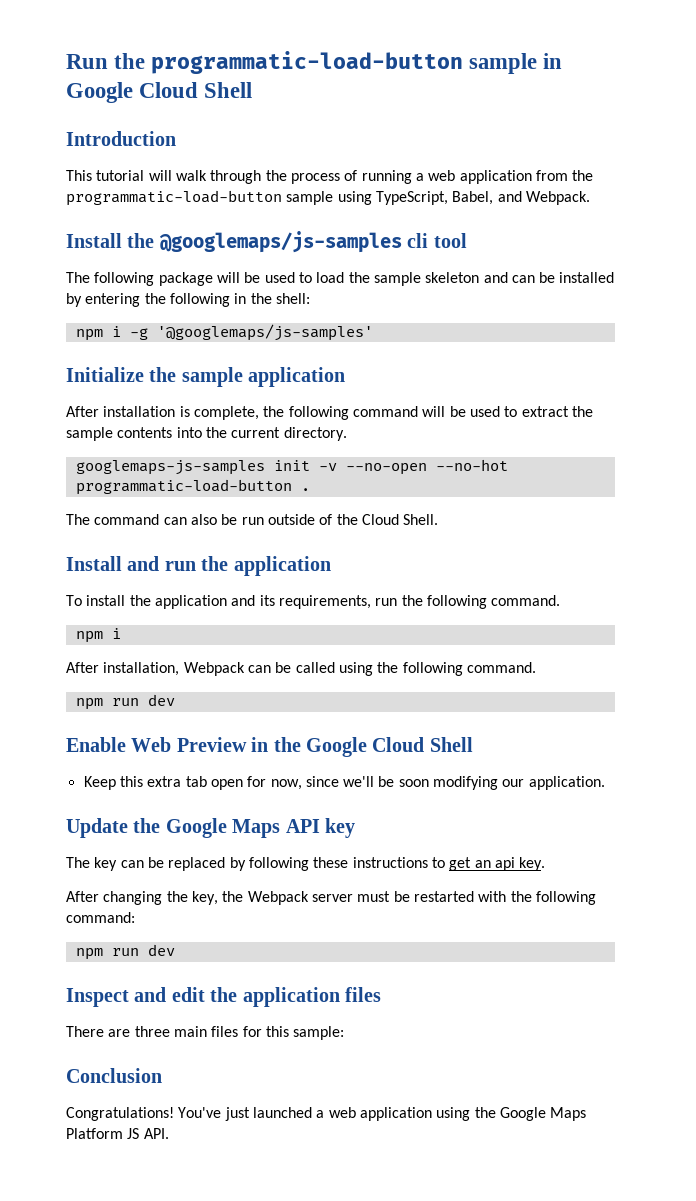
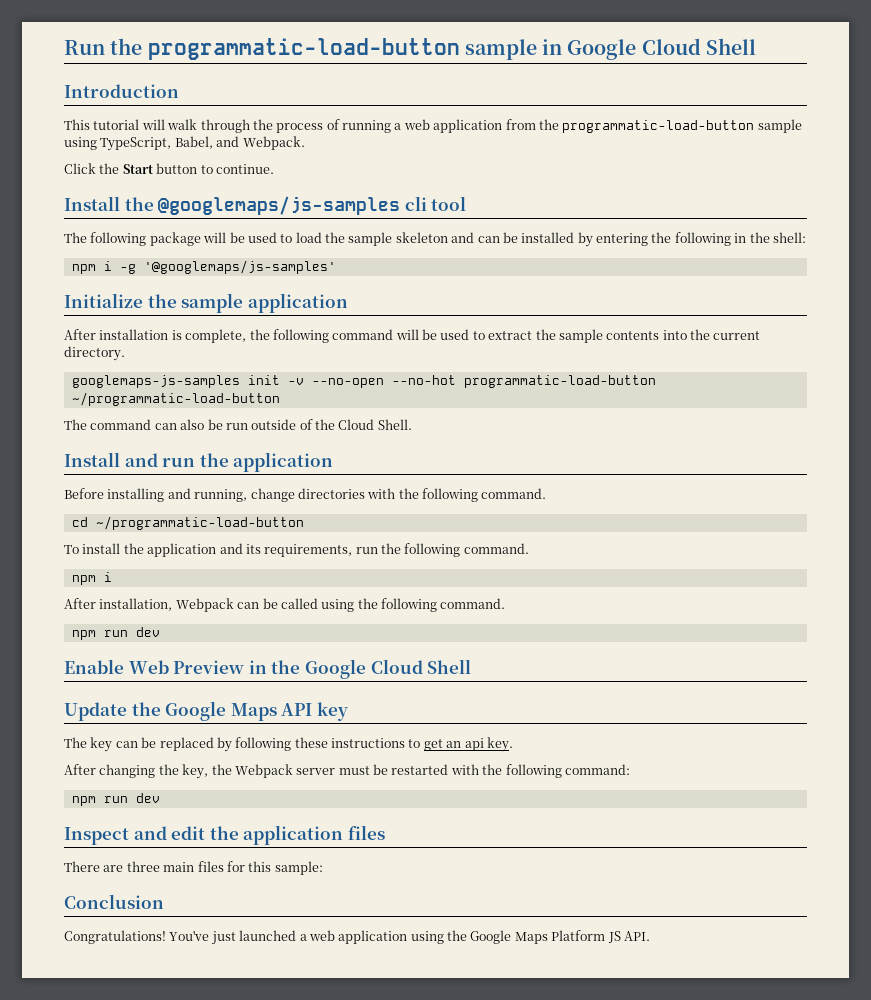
(590, 198) none -> [64,163,274,174] // Click the Start button to continue.
[300,488,310,491] . -> [71,392,280,406] ~/programmatic-load-button
(331, 566) none -> [64,488,547,502] [71,516,304,530] // Before installing and running, change directories with the following command. // cd ~/programmatic-load-button
[83,776,605,790] // Keep this extra tab open for now, since we'll be soon modifying our application. -> (472, 666) none

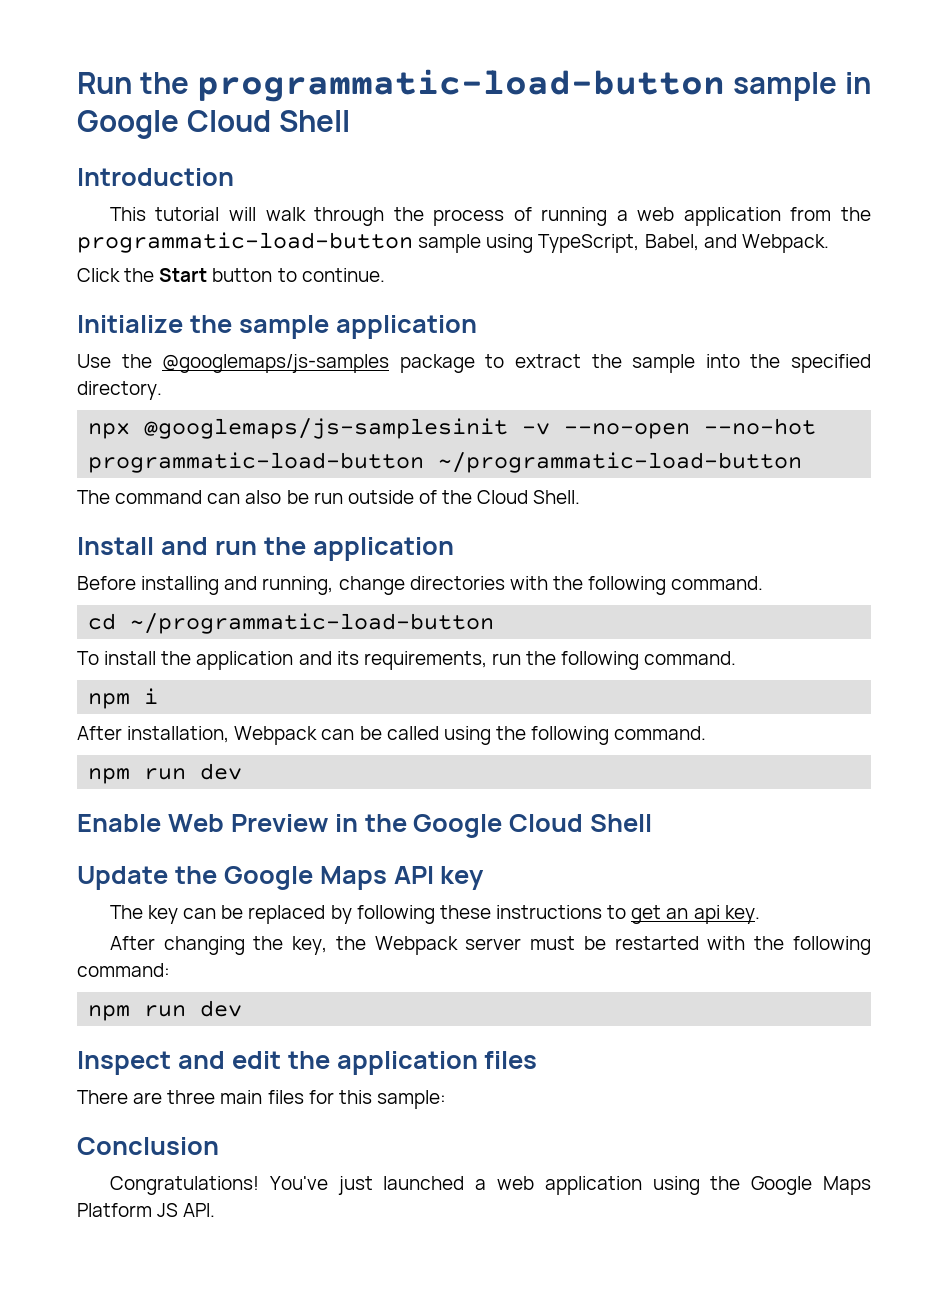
[64,196,467,215] [64,232,806,247] [71,260,336,274] [64,293,348,313] [64,329,470,343] Install the @googlemaps/js-samples cli tool // The following package will be used to load the sample skeleton and can be installed by entering the following in the shell: // npm i -g '@googlemaps/js-samples' // Initialize the sample application // After installation is complete, the following command will be used -> [77,315,477,339] [77,354,475,373] Initialize the sample application // Use the @googlemaps/js-samples package
[606,331,660,340] contents -> (696, 363) none
[713,331,761,340] current -> [791,354,872,373] specified
[71,375,280,388] googlemaps-js-samples init -> [88,418,509,439] npx @googlemaps/js-samplesinit

